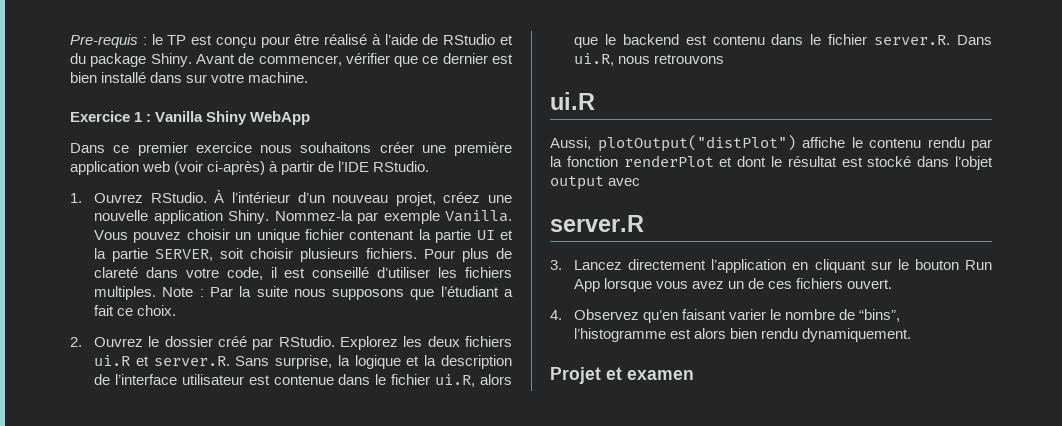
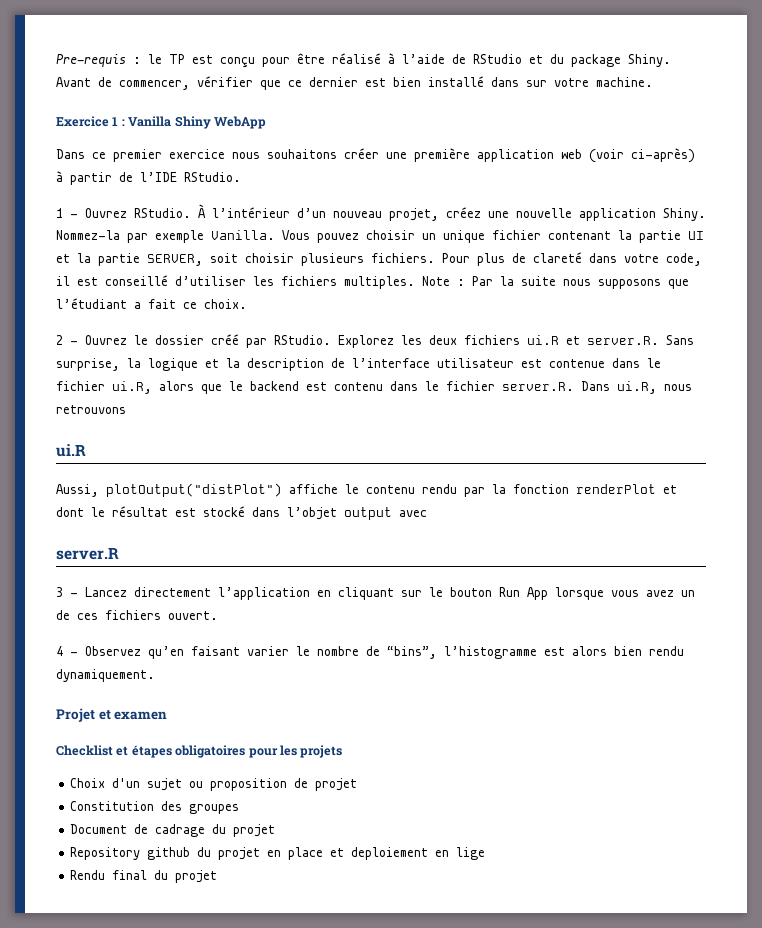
[70,193,82,203] 1. -> [56,208,78,218] 1 -
[70,337,82,347] 2. -> [56,335,78,345] 2 -
[550,260,562,270] 3. -> [56,587,78,597] 3 -
[550,310,562,320] 4. -> [56,646,78,656] 4 -
(694, 375) none -> [56,745,343,758] [70,778,358,791] [70,801,240,814] [70,824,276,837] [70,847,486,860] [70,870,218,883] // Checklist et étapes obligatoires pour les projets // Choix d'un sujet ou proposition de projet // Constitution des groupes // Document de cadrage du projet // Repository github du projet en place et deploiement en lige // Rendu final du projet

